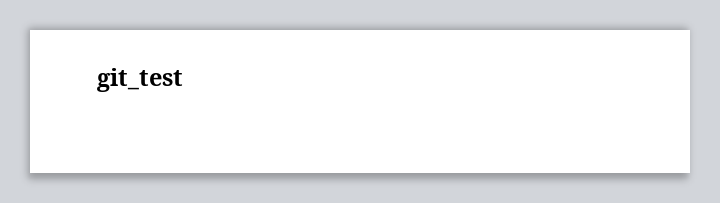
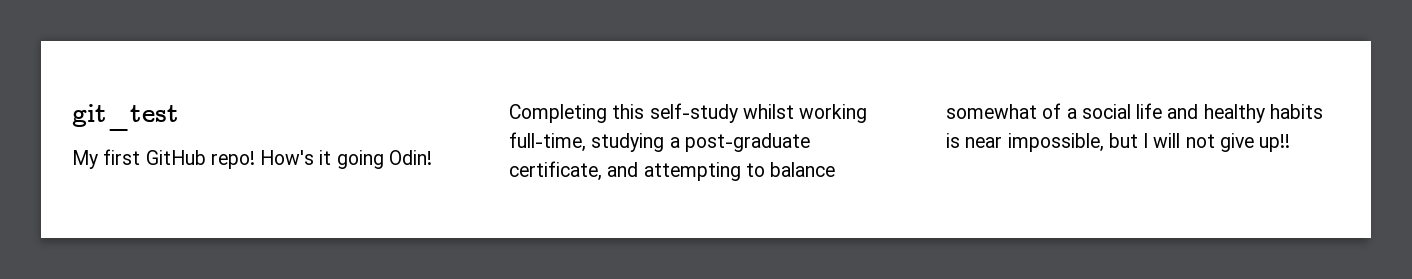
(183, 80) none -> [72,149,432,169] [509,103,868,123] [509,132,810,152] [509,161,836,181] [946,103,1323,123] [946,133,1291,152] // My first GitHub repo! How's it going Odin! Completing this self-study whilst working full-time, studying a post-graduate certificate, and attempting to balance somewhat of a social life and healthy habits is near impossible, but I will not give up!!

